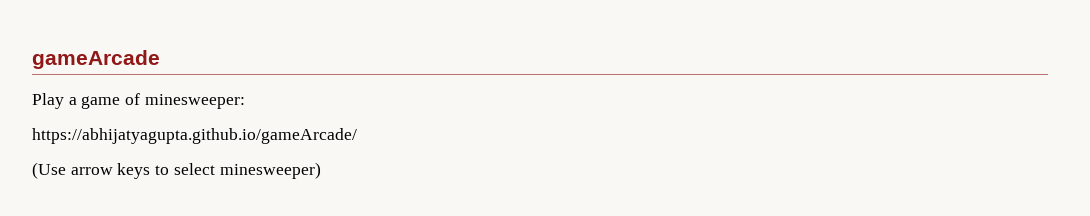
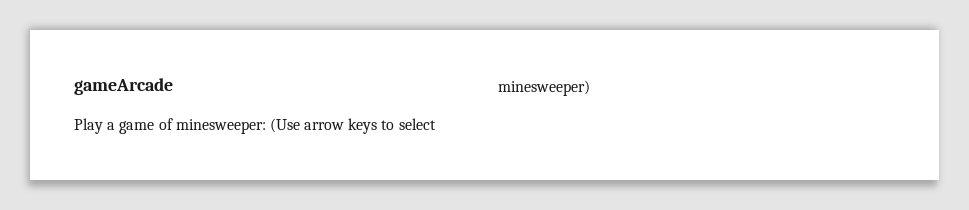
[32,128,357,144] // https://abhijatyagupta.github.io/gameArcade/ // -> (266, 126) none

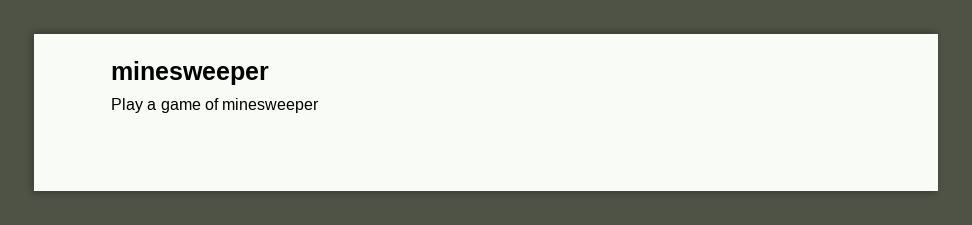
[74,78,173,95] gameArcade -> [111,61,269,85] minesweeper
[175,118,436,134] [498,80,590,96] minesweeper: (Use arrow keys to select minesweeper) -> [222,98,320,113] minesweeper

